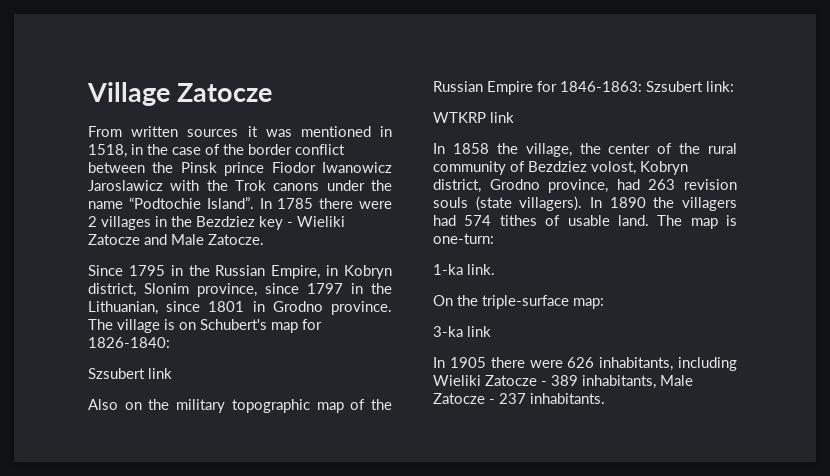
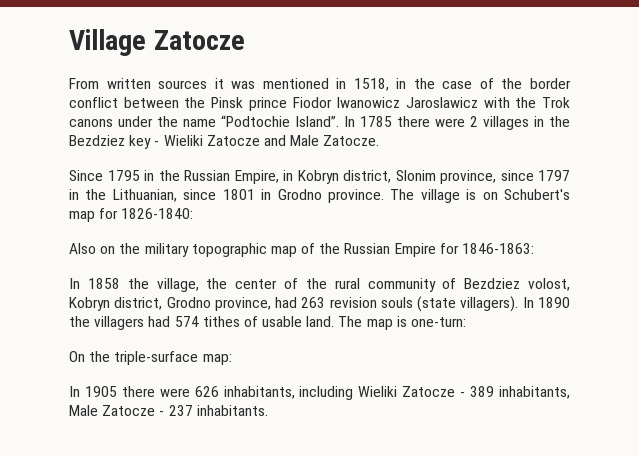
[88,368,172,379] // Szsubert link -> (194, 213) none
[646,81,734,92] [433,112,514,123] Szsubert link: // WTKRP link -> (535, 248) none
[433,264,495,275] // 1-ka link. -> (467, 322) none
[433,326,491,337] // 3-ka link -> (232, 359) none

